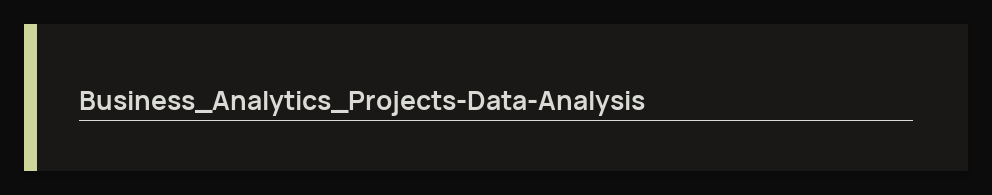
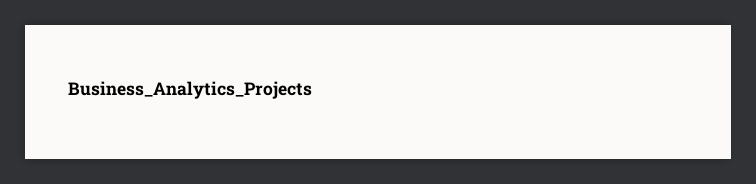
[79,91,645,116] Business_Analytics_Projects-Data-Analysis -> [68,81,312,99] Business_Analytics_Projects

